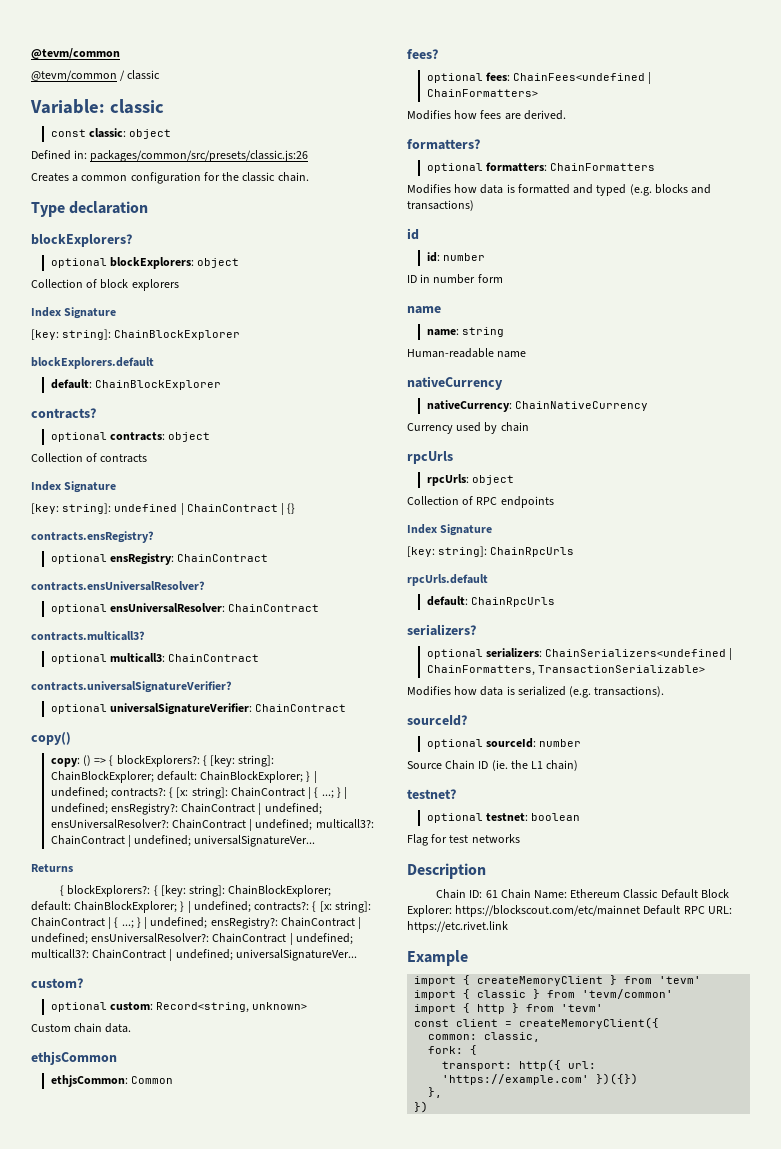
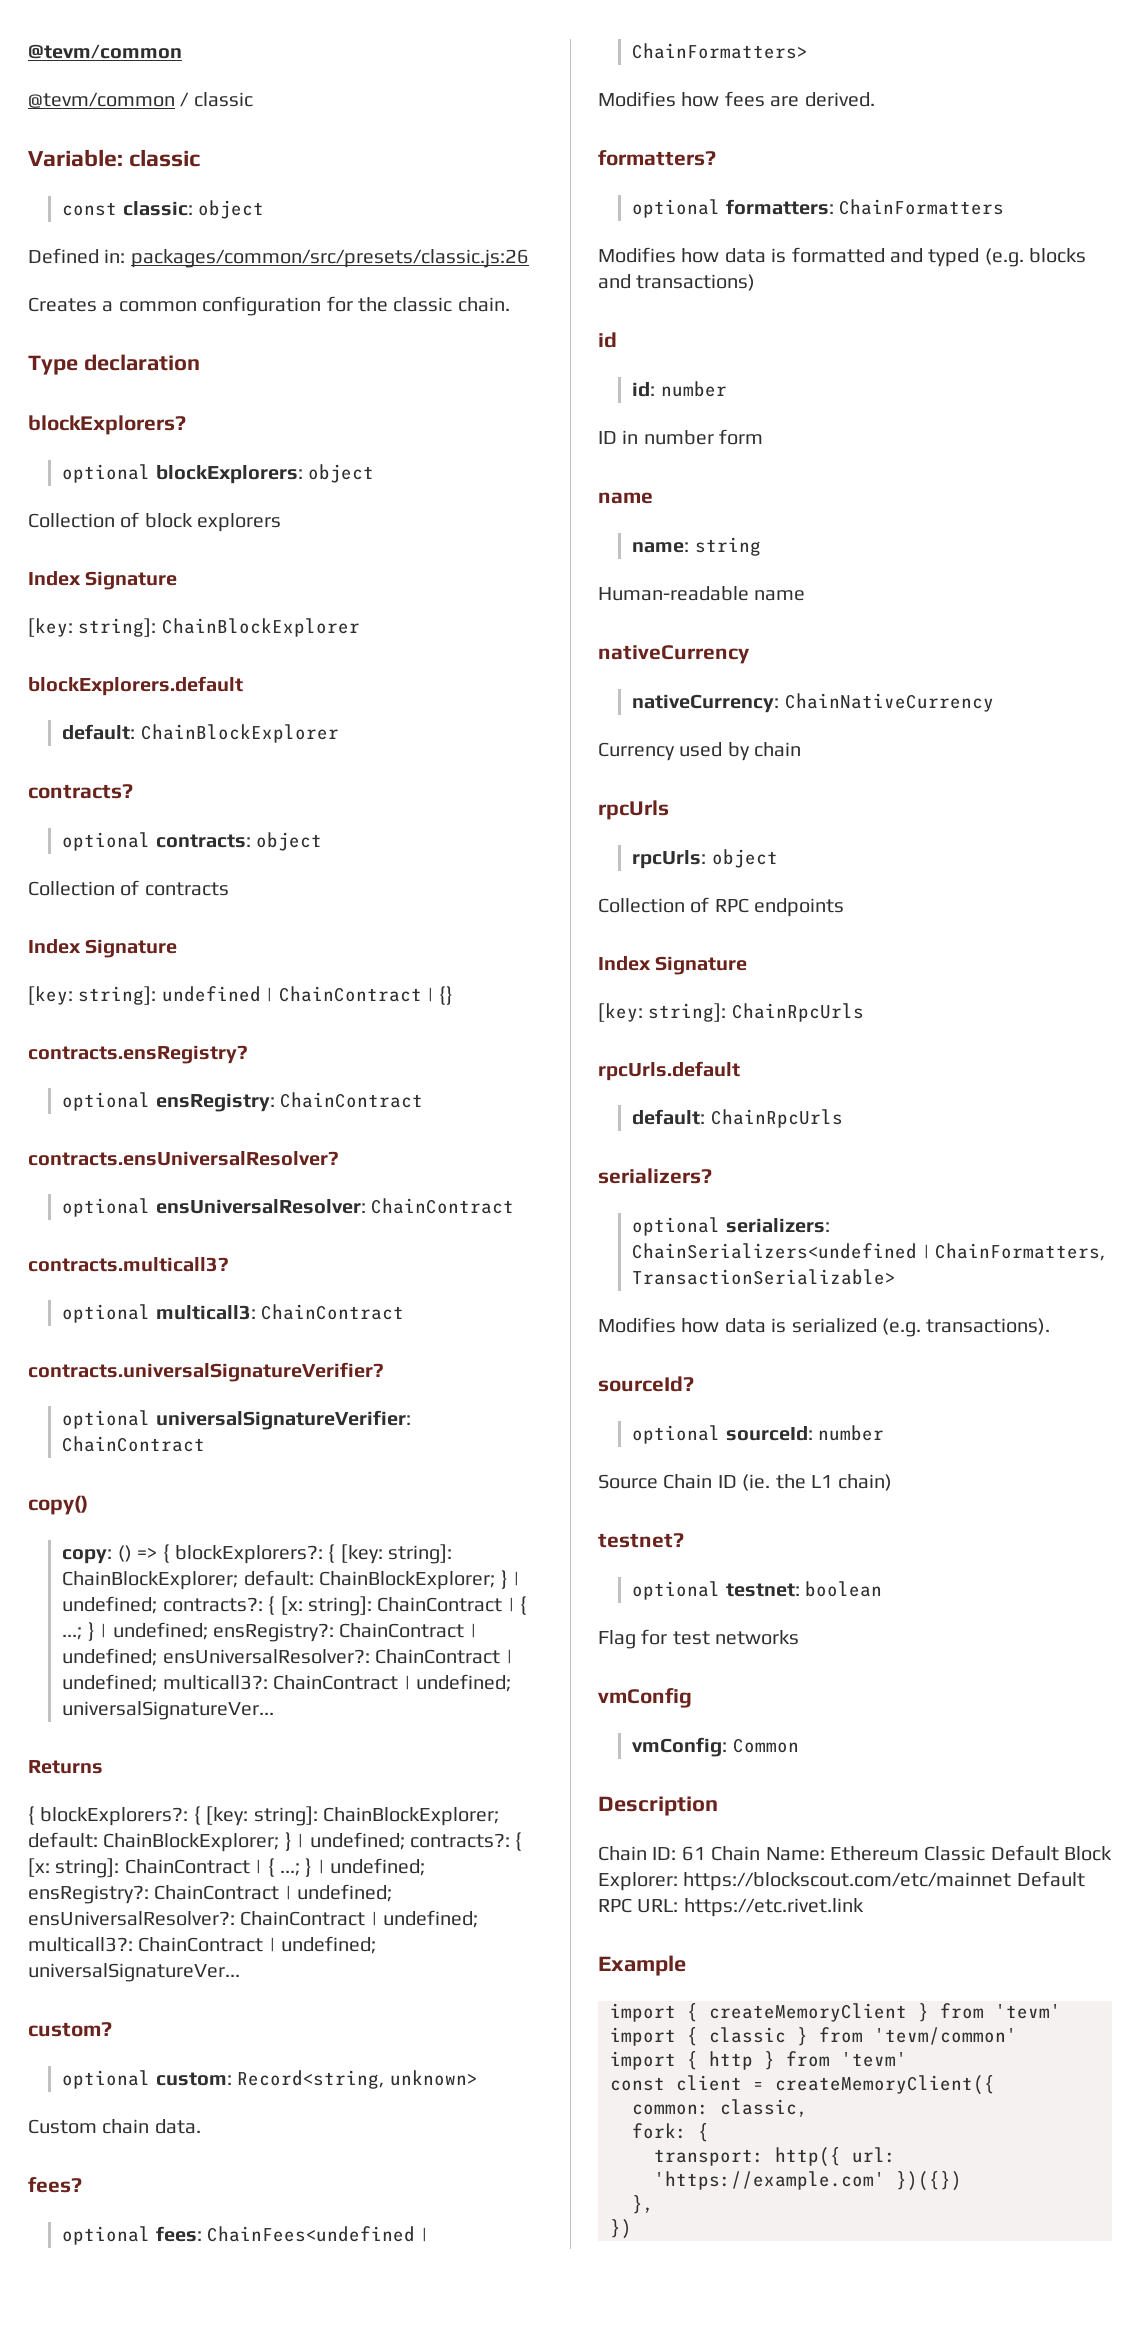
[31,1051,117,1065] [50,1075,173,1087] // ethjsCommon // ethjsCommon: Common -> (201, 2126) none
(520, 838) none -> [598,1688,692,1708] [632,1737,799,1757] // vmConfig // vmConfig: Common

